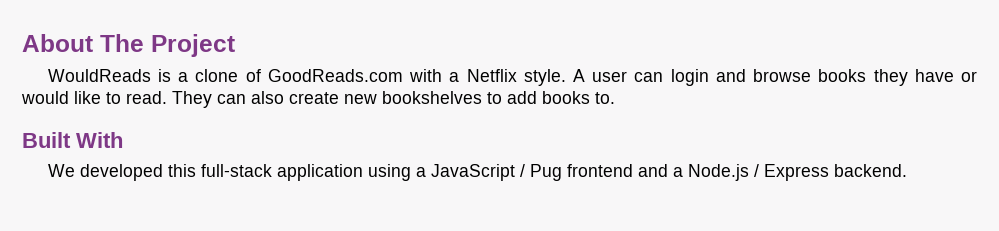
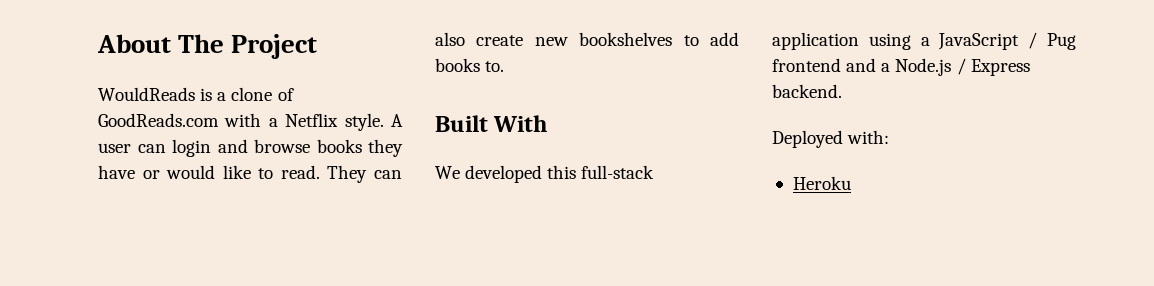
(907, 170) none -> [772,130,890,148] [792,176,851,190] // Deployed with: // Heroku

